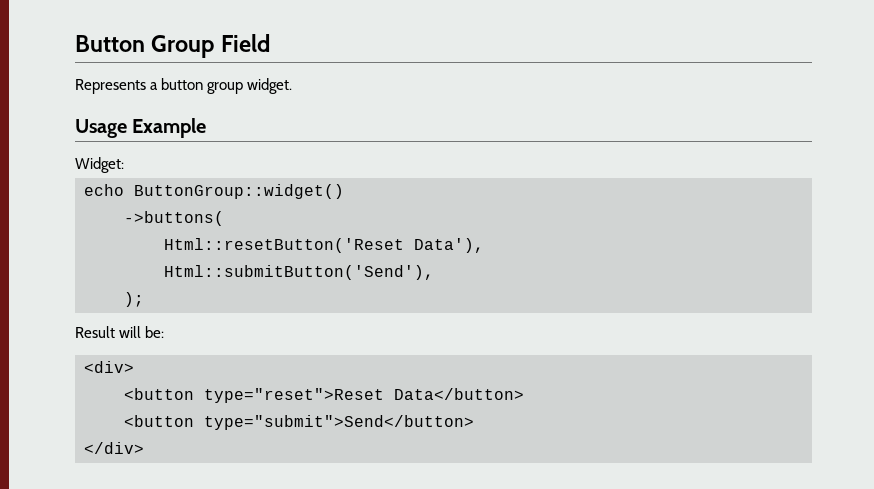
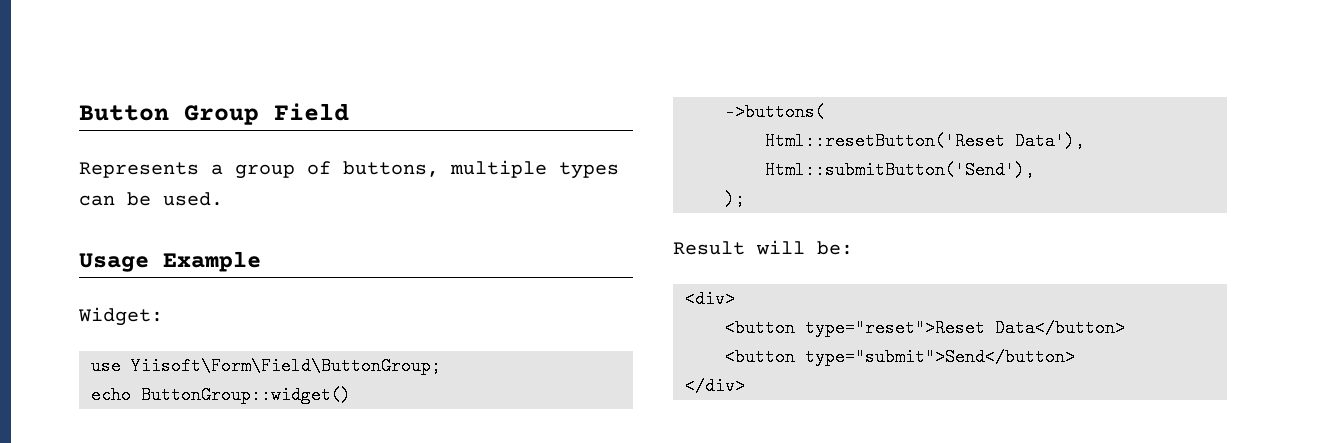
[161,78,293,94] button group widget. -> [235,160,619,179] [79,192,223,206] group of buttons, multiple types can be used.
(124, 165) none -> [91,357,441,375] // use Yiisoft\Form\Field\ButtonGroup;

